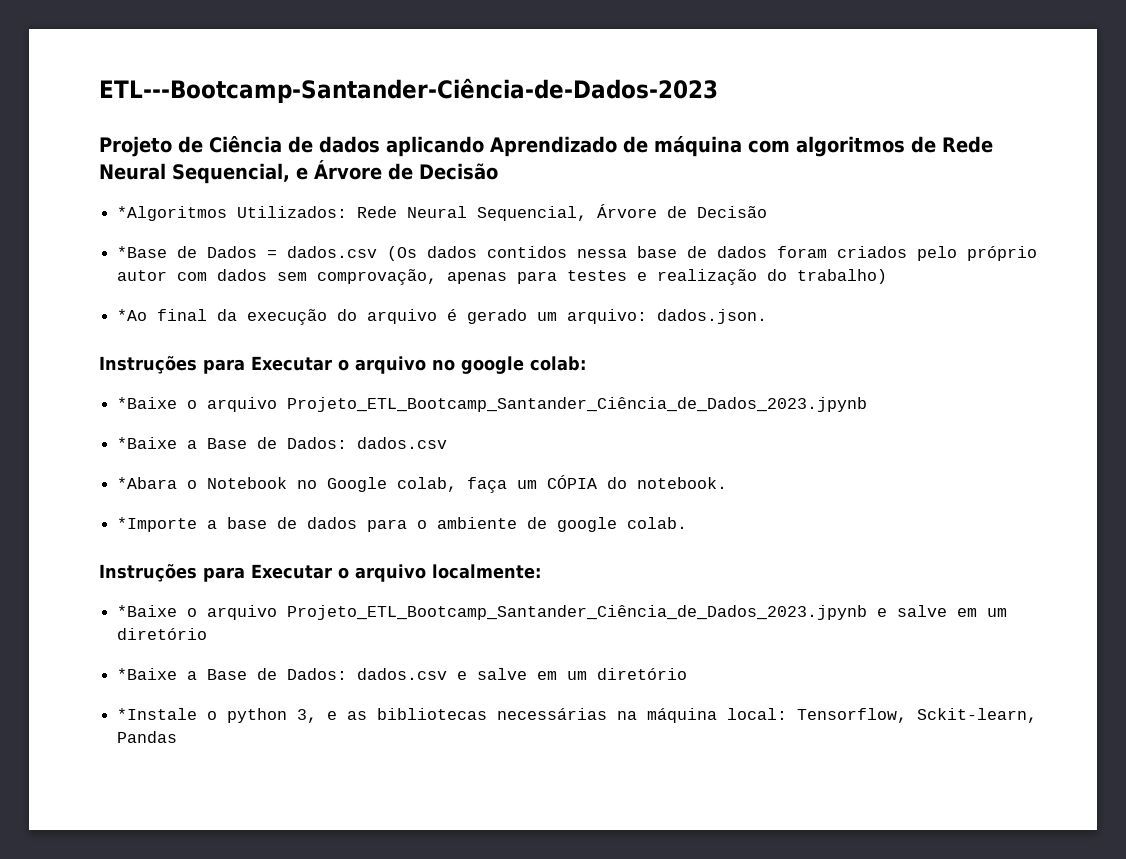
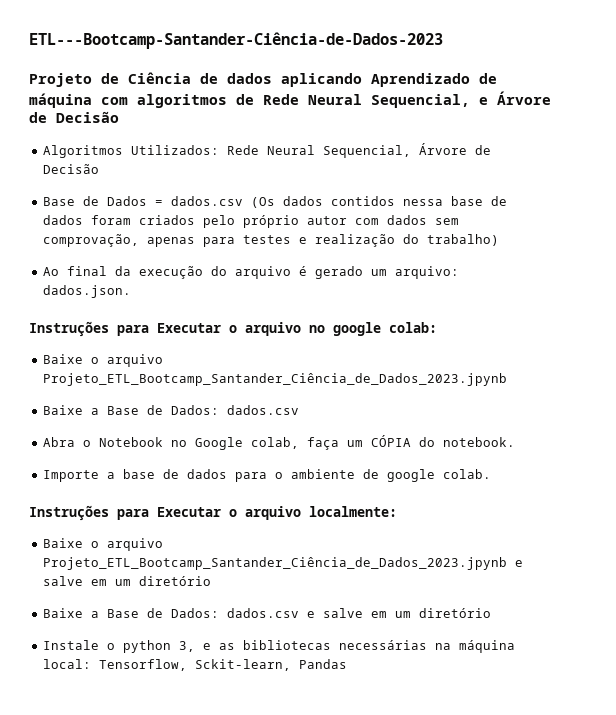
[117,206,228,221] *Algoritmos -> [42,145,123,158] Algoritmos
[117,246,168,258] *Base -> [42,197,75,206] Base
[117,309,148,321] *Ao -> [42,267,59,276] Ao
[117,397,178,409] *Baixe -> [42,354,83,364] Baixe
[117,437,178,449] *Baixe -> [42,405,83,415] Baixe
[117,477,178,489] *Abara -> [42,437,75,447] Abra
[117,517,198,532] *Importe -> [42,470,99,482] Importe
[117,605,178,617] *Baixe -> [42,538,83,548] Baixe
[117,668,178,680] *Baixe -> [42,608,83,618] Baixe
[117,708,198,720] *Instale -> [42,640,99,650] Instale

